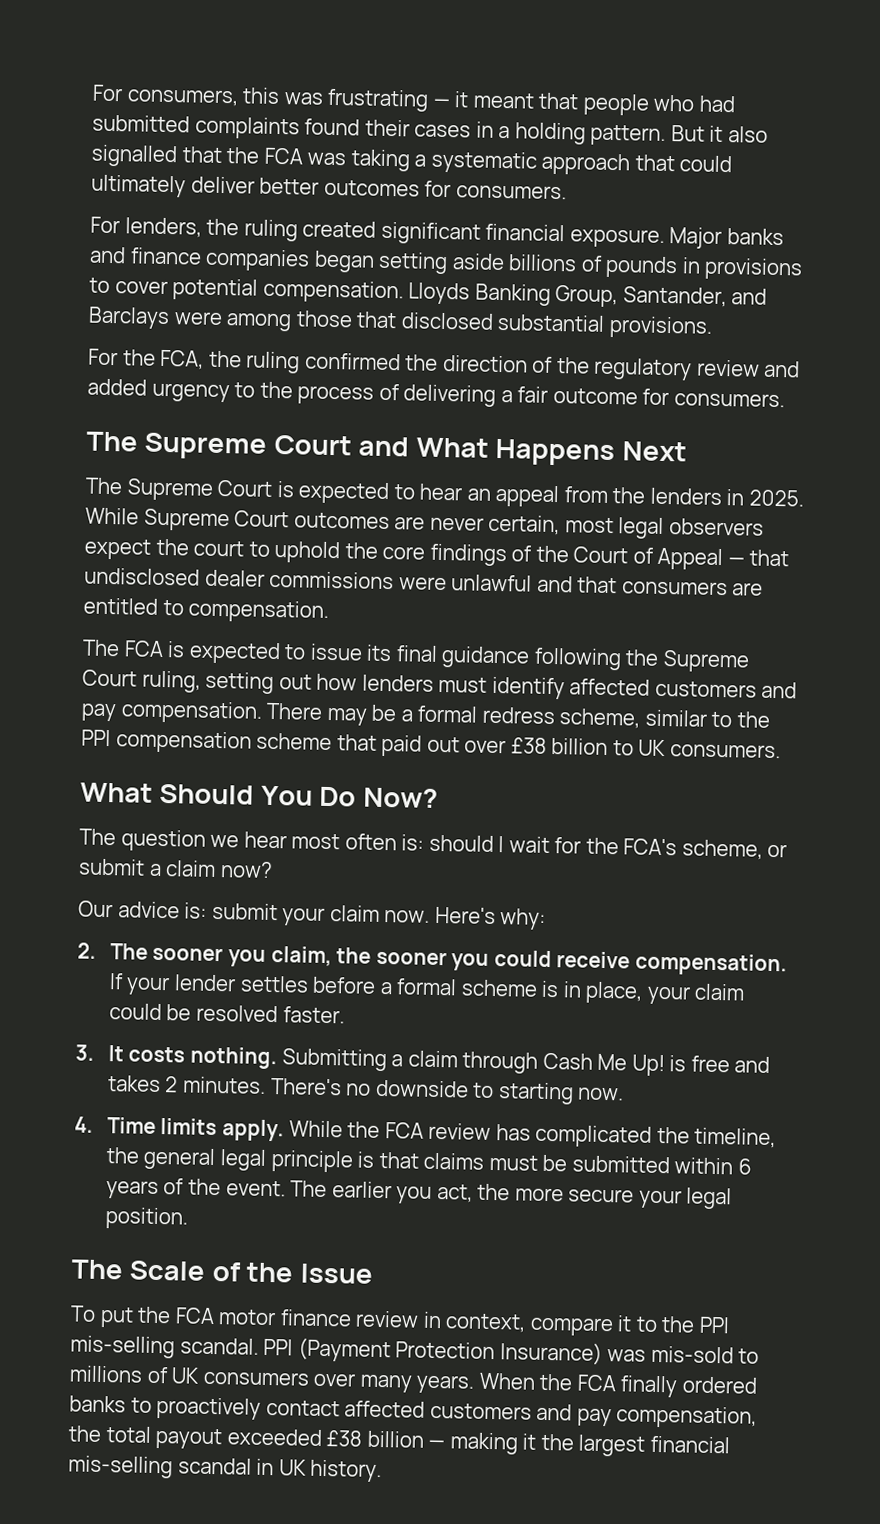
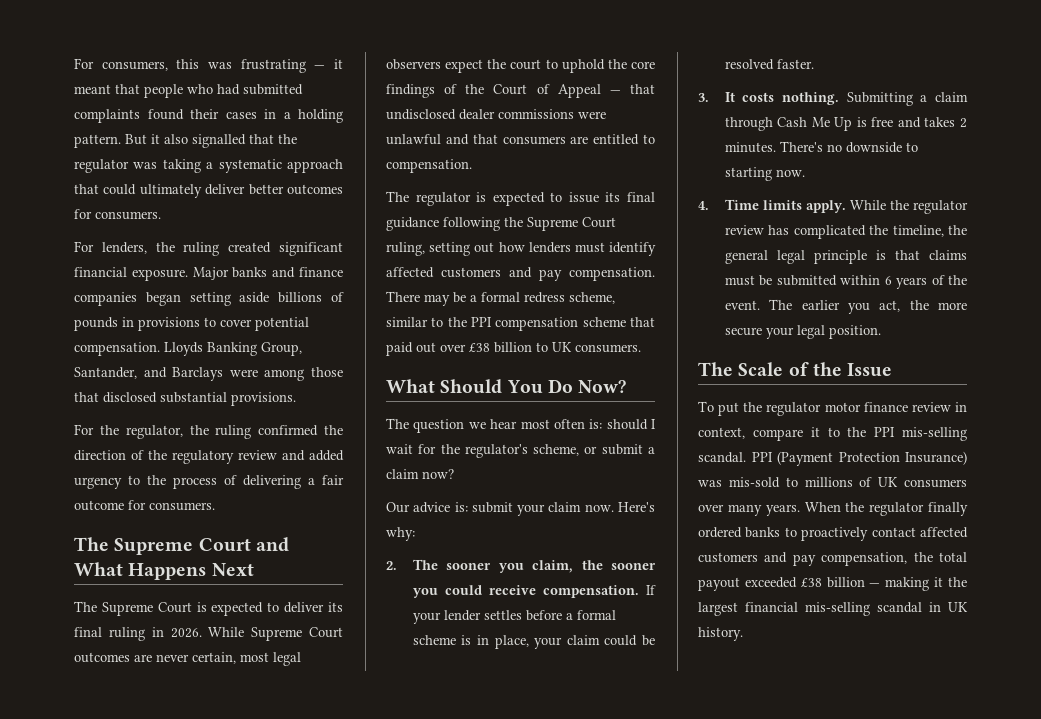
[263,147,304,165] FCA -> [74,159,129,173] regulator
[160,349,205,370] FCA, -> [125,425,183,439] regulator,
[419,483,804,508] hear an appeal from the lenders in 2025. -> [284,602,343,613] [74,627,202,641] deliver its final ruling in 2026.
[123,640,164,658] FCA -> [415,192,471,206] regulator
[623,838,678,856] FCA's -> [464,444,528,458] regulator's
[631,1054,665,1077] Up! -> [834,117,853,131] Up
[384,1122,424,1139] FCA -> [913,200,968,214] regulator
[174,1307,215,1325] FCA -> [766,402,822,416] regulator
[576,1374,617,1392] FCA -> [869,502,925,516] regulator

